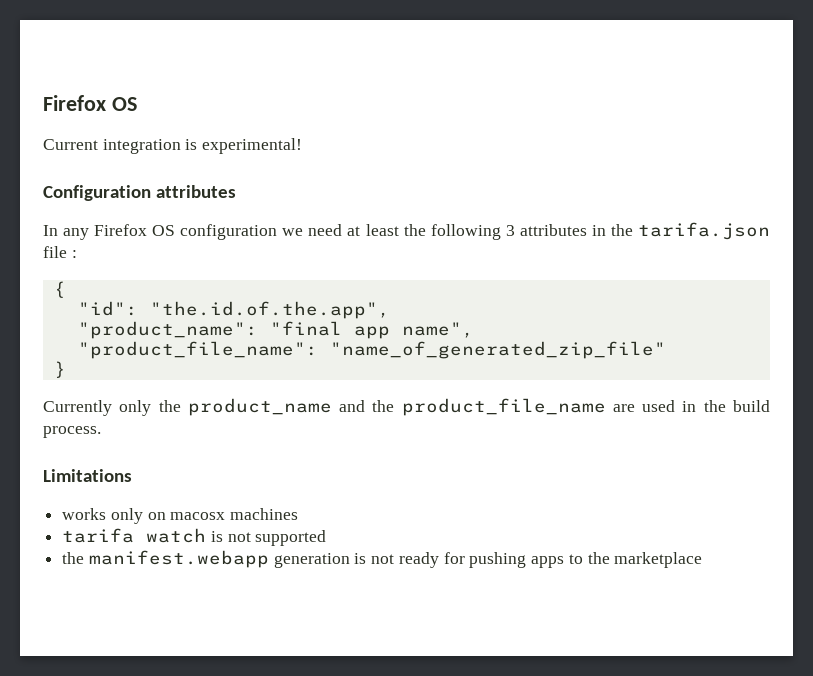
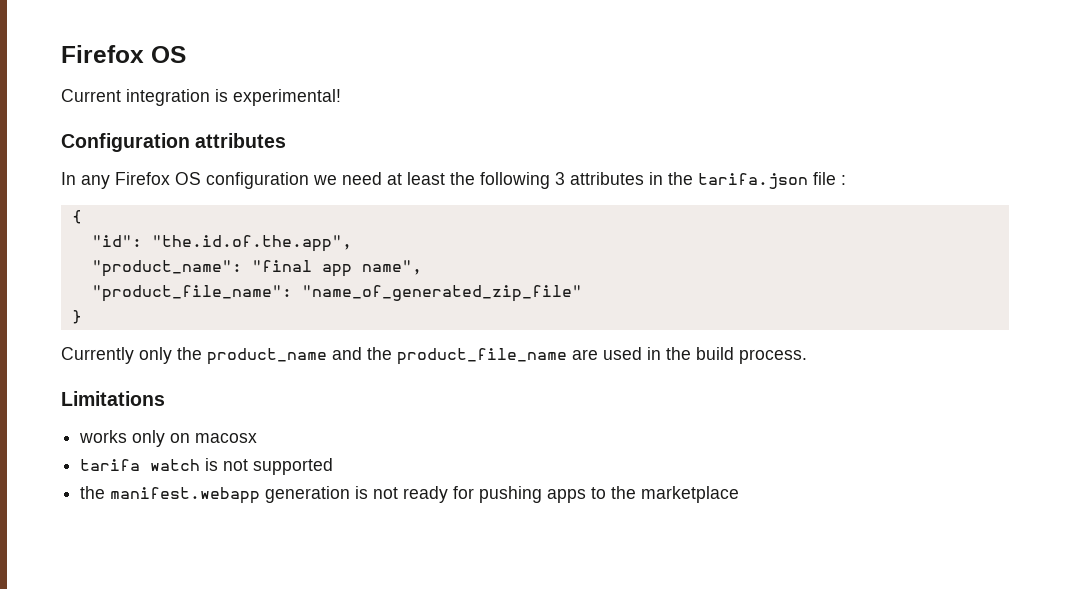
[230,508,299,520] machines -> (258, 438) none

